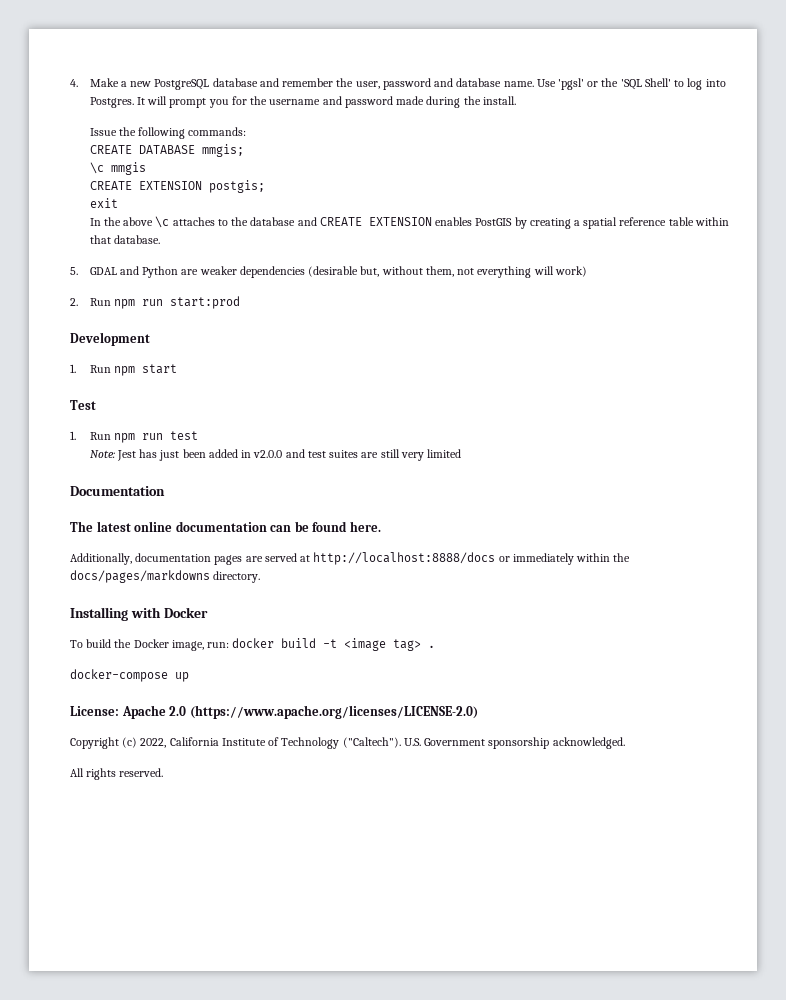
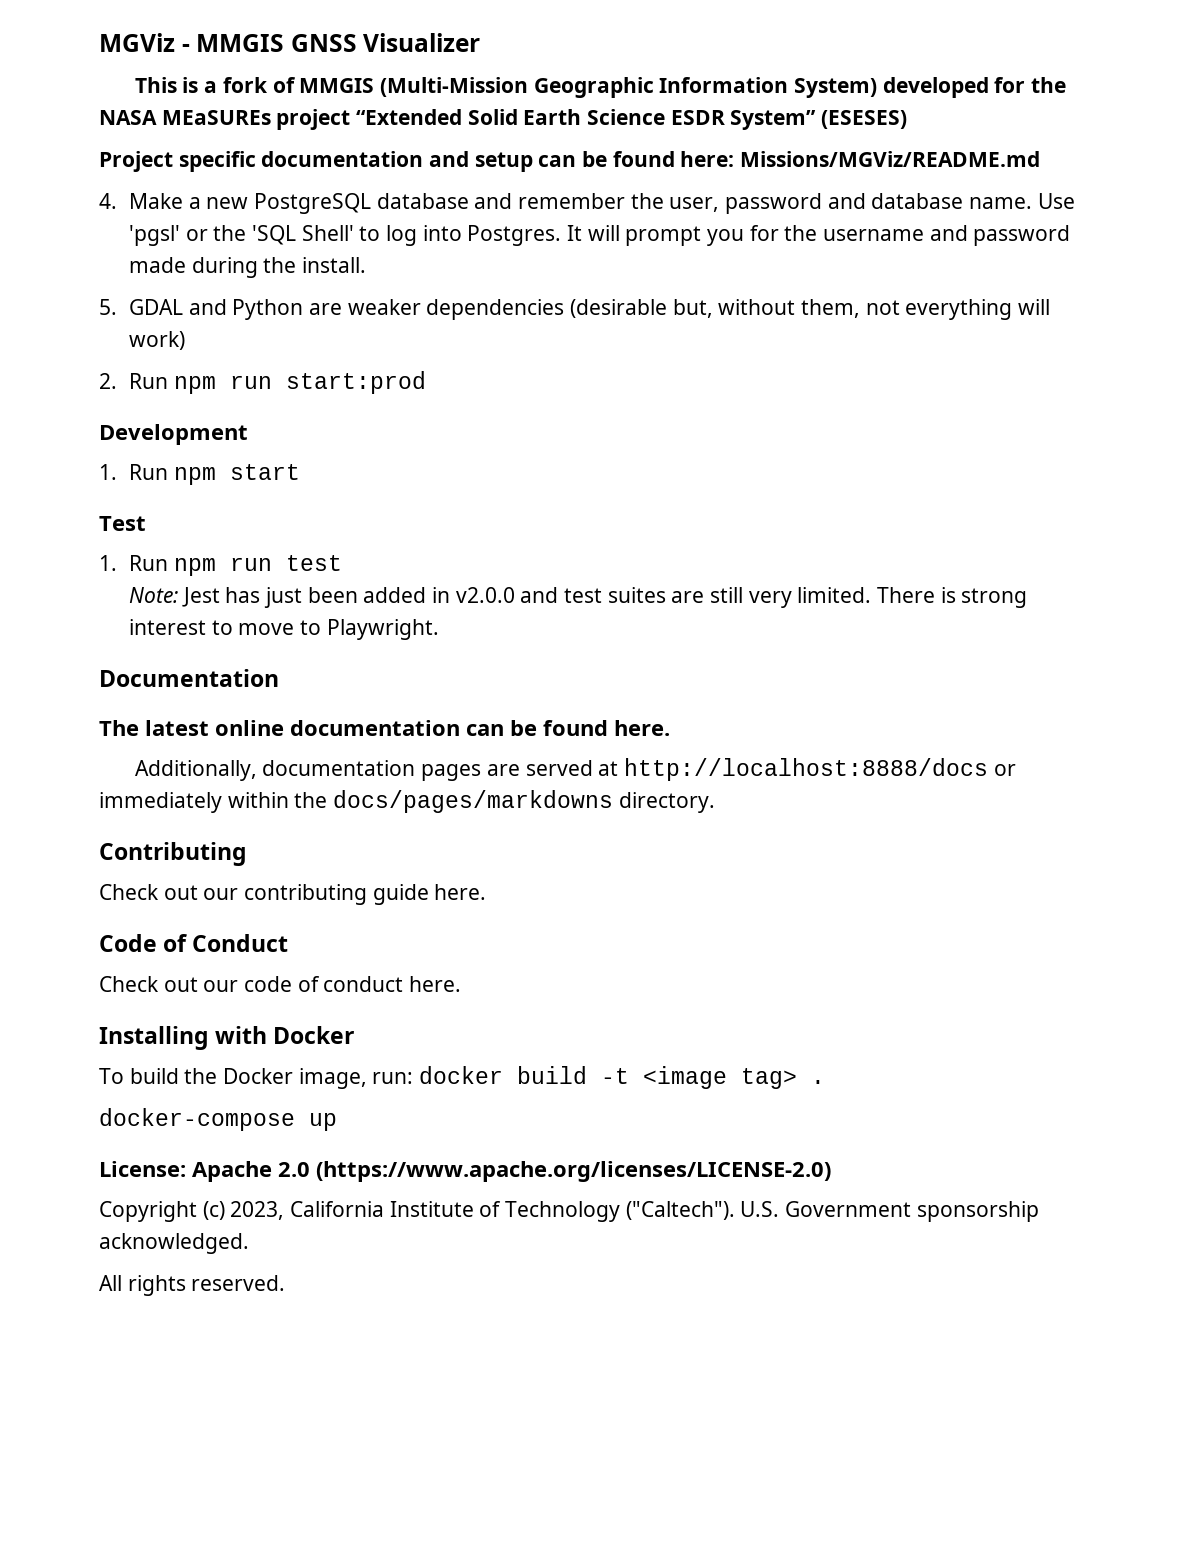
(70, 83) none -> [99,33,481,52] [134,77,1066,98] [99,109,908,130] [99,151,1041,172] MGViz - MMGIS GNSS Visualizer // This is a fork of MMGIS (Multi-Mission Geographic Information System) developed for the NASA MEaSUREs project “Extended Solid Earth Science ESDR System” (ESESES) // Project specific documentation and setup can be found here: Missions/MGViz/README.md //
[89,127,247,139] [89,144,244,157] [89,162,146,175] [89,180,265,193] [89,198,118,208] [89,216,729,229] [89,235,160,244] // Issue the following commands: // CREATE DATABASE mmgis; // \c mmgis // CREATE EXTENSION postgis; // exit // In the above \c attaches to the database and CREATE EXTENSION enables PostGIS by creating a spatial reference table within that database. -> (367, 265) none
[426,449,461,458] limited -> [797,587,1028,608] [129,619,439,640] limited. There is strong interest to move to Playwright.
(261, 577) none -> [99,842,247,866] [99,884,487,905] [99,934,289,952] [99,976,462,992] // Contributing // Check out our contributing guide here. // Code of Conduct // Check out our code of conduct here.
[140,738,167,748] 2022, -> [230,1201,285,1220] 2023,

